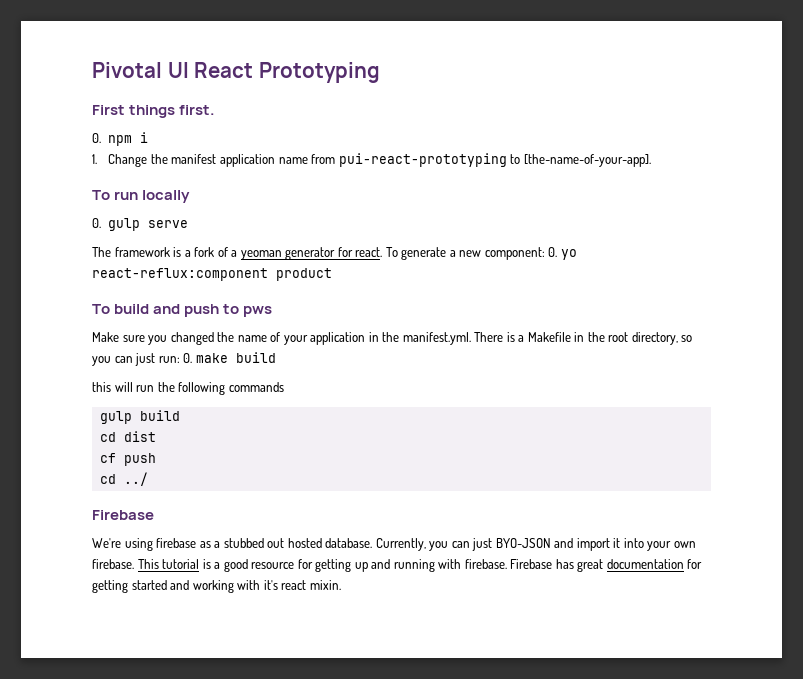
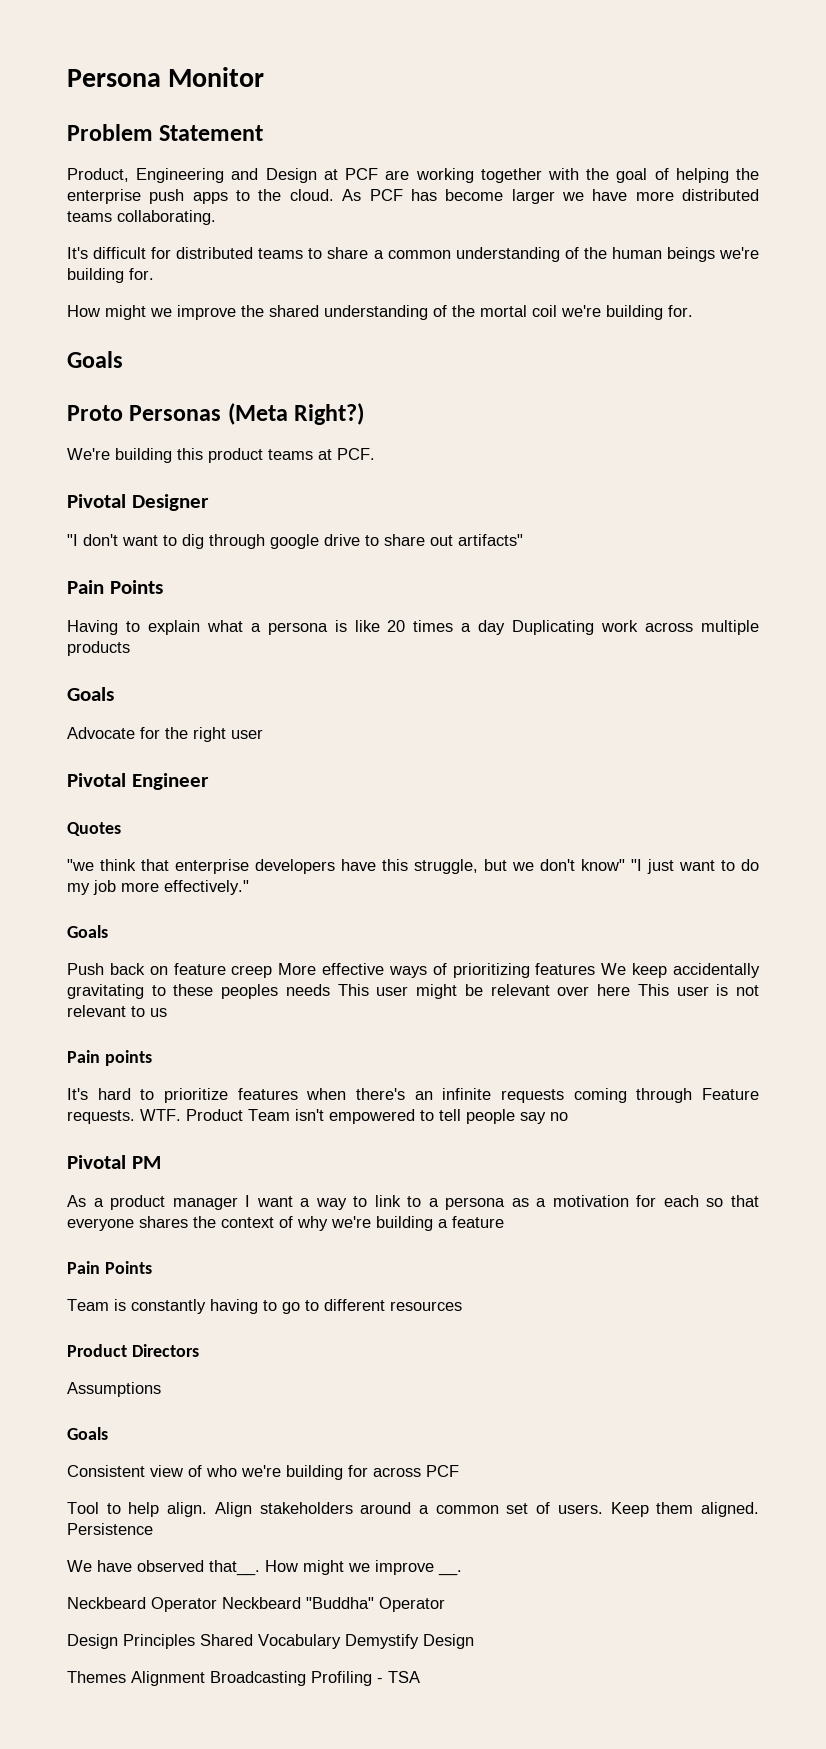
[92,62,380,83] [92,105,216,118] [92,132,149,146] [92,153,651,167] [92,190,191,203] [92,218,189,231] [92,247,577,260] [92,268,332,281] [92,304,273,317] [92,332,693,345] [92,352,276,366] [92,382,284,395] [99,410,180,424] [99,431,156,442] [99,453,156,466] [99,472,148,486] [92,510,154,520] [92,538,696,551] [92,559,703,572] [92,580,341,593] Pivotal UI React Prototyping // First things first. // 0. npm i // 1. Change the manifest application name from pui-react-prototyping to [the-name-of-your-app]. // To run locally // 0. gulp serve // The framework is a fork of a yeoman generator for react. To generate a new component: 0. yo react-reflux:component product // To build and push to pws // Make sure you changed the name of your application in the manifest.yml. There is a Makefile in the root directory, so you can just run: 0. make build // this will run the following commands // gulp build // cd dist // cf push // cd ../ // Firebase // We're using firebase as a stubbed out hosted database. Currently, you can just BYO-JSON and import it into your own firebase. This tutorial is a good resource for getting up and running with firebase. Firebase has great documentation for getting started and working with it's react mixin. -> [67,67,265,87] [67,124,264,141] [67,168,759,183] [67,189,759,204] [67,210,216,225] [67,247,759,262] [67,268,154,283] [67,305,693,320] [67,351,123,368] [67,403,365,425] [67,448,375,463] [67,494,209,511] [67,534,523,549] [67,580,163,594] [67,620,759,635] [67,641,130,656] [67,687,114,701] [67,727,263,742] [67,773,209,790] [67,822,121,836] [67,859,759,874] [67,880,249,895] [67,925,108,938] [67,963,760,978] [67,984,760,999] [67,1005,167,1017] [67,1050,152,1066] [67,1088,759,1103] [67,1109,568,1124] [67,1155,161,1169] [67,1195,759,1210] [67,1216,504,1231] [67,1261,152,1274] [67,1299,462,1314] [67,1344,199,1357] [67,1382,161,1397] [67,1427,108,1440] [67,1465,459,1480] [67,1502,759,1517] [67,1523,153,1535] [67,1560,462,1576] [67,1597,445,1612] [67,1634,474,1649] [67,1671,420,1686] Persona Monitor // Problem Statement // Product, Engineering and Design at PCF are working together with the goal of helping the enterprise push apps to the cloud. As PCF has become larger we have more distributed teams collaborating. // It's difficult for distributed teams to share a common understanding of the human beings we're building for. // How might we improve the shared understanding of the mortal coil we're building for. // Goals // Proto Personas (Meta Right?) // We're building this product teams at PCF. // Pivotal Designer // "I don't want to dig through google drive to share out artifacts" // Pain Points // Having to explain what a persona is like 20 times a day Duplicating work across multiple products // Goals // Advocate for the right user // Pivotal Engineer // Quotes // "we think that enterprise developers have this struggle, but we don't know" "I just want to do my job more effectively." // Goals // Push back on feature creep More effective ways of prioritizing features We keep accidentally gravitating to these peoples needs This user might be relevant over here This user is not relevant to us // Pain points // It's hard to prioritize features when there's an infinite requests coming through Feature requests. WTF. Product Team isn't empowered to tell people say no // Pivotal PM // As a product manager I want a way to link to a persona as a motivation for each so that everyone shares the context of why we're building a feature // Pain Points // Team is constantly having to go to different resources // Product Directors // Assumptions // Goals // Consistent view of who we're building for across PCF // Tool to help align. Align stakeholders around a common set of users. Keep them aligned. Persistence // We have observed that__. How might we improve __. // Neckbeard Operator Neckbeard "Buddha" Operator // Design Principles Shared Vocabulary Demystify Design // Themes Alignment Broadcasting Profiling - TSA

